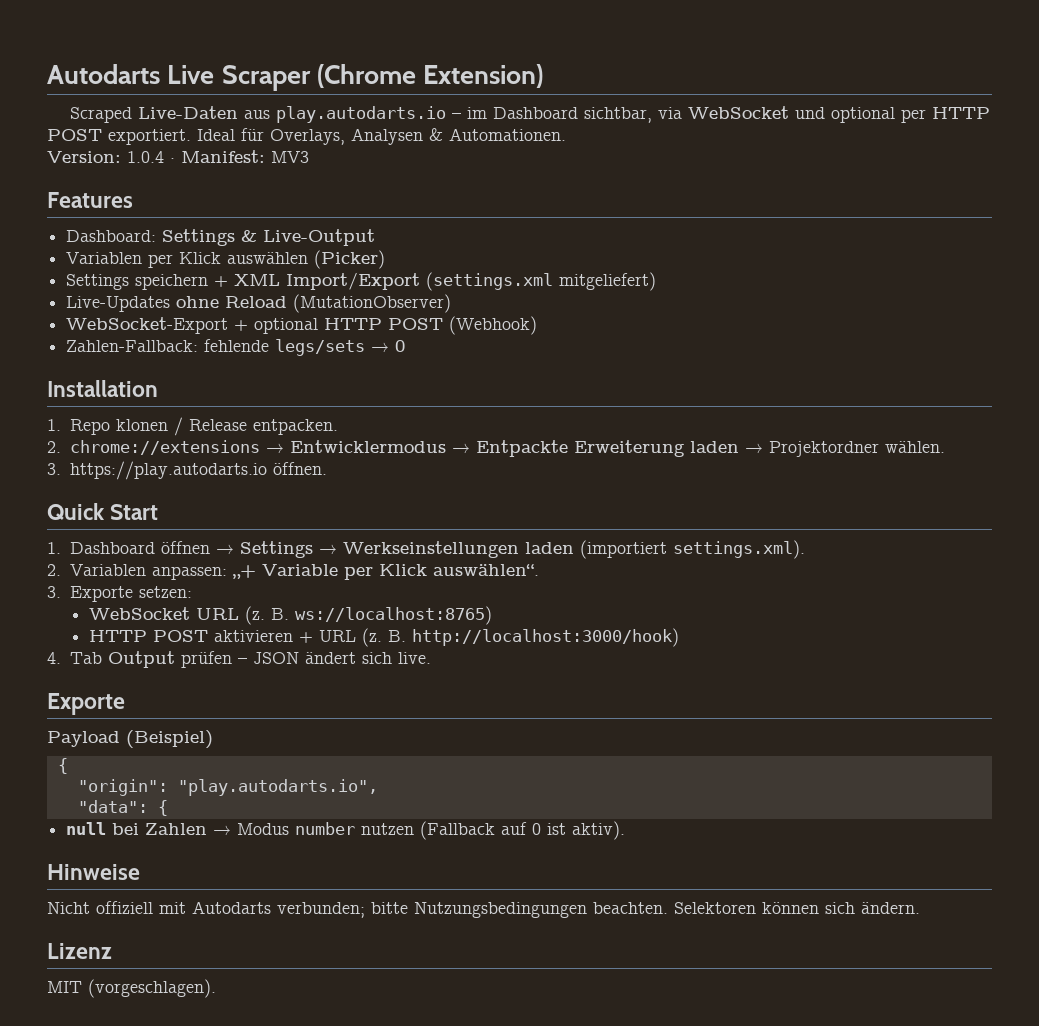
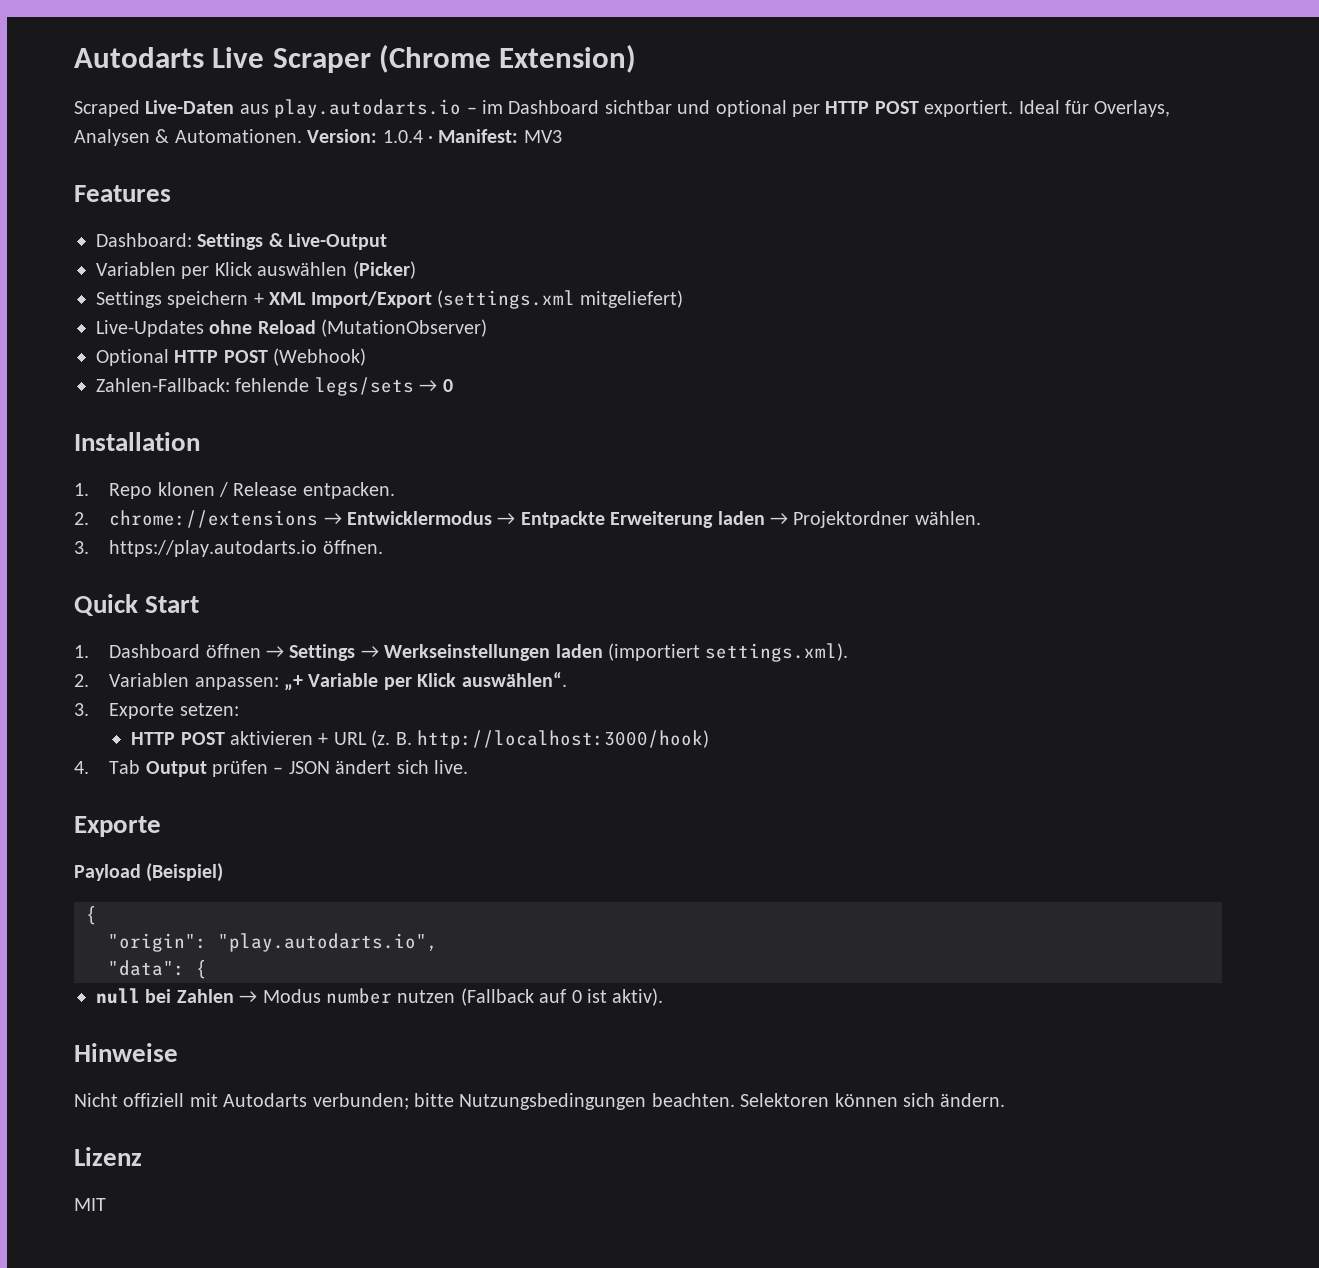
[584,106,790,123] sichtbar, via WebSocket -> [604,100,672,114] sichtbar
(566, 134) // -> (302, 136) none
[66,317,319,334] WebSocket-Export + optional -> [96,349,169,366] Optional
[88,606,492,625] // WebSocket URL (z. B. ws://localhost:8765) -> (239, 709) none
[88,979,216,998] (vorgeschlagen). -> (106, 1204) none

